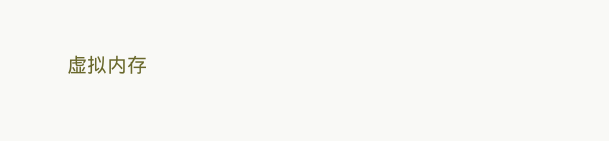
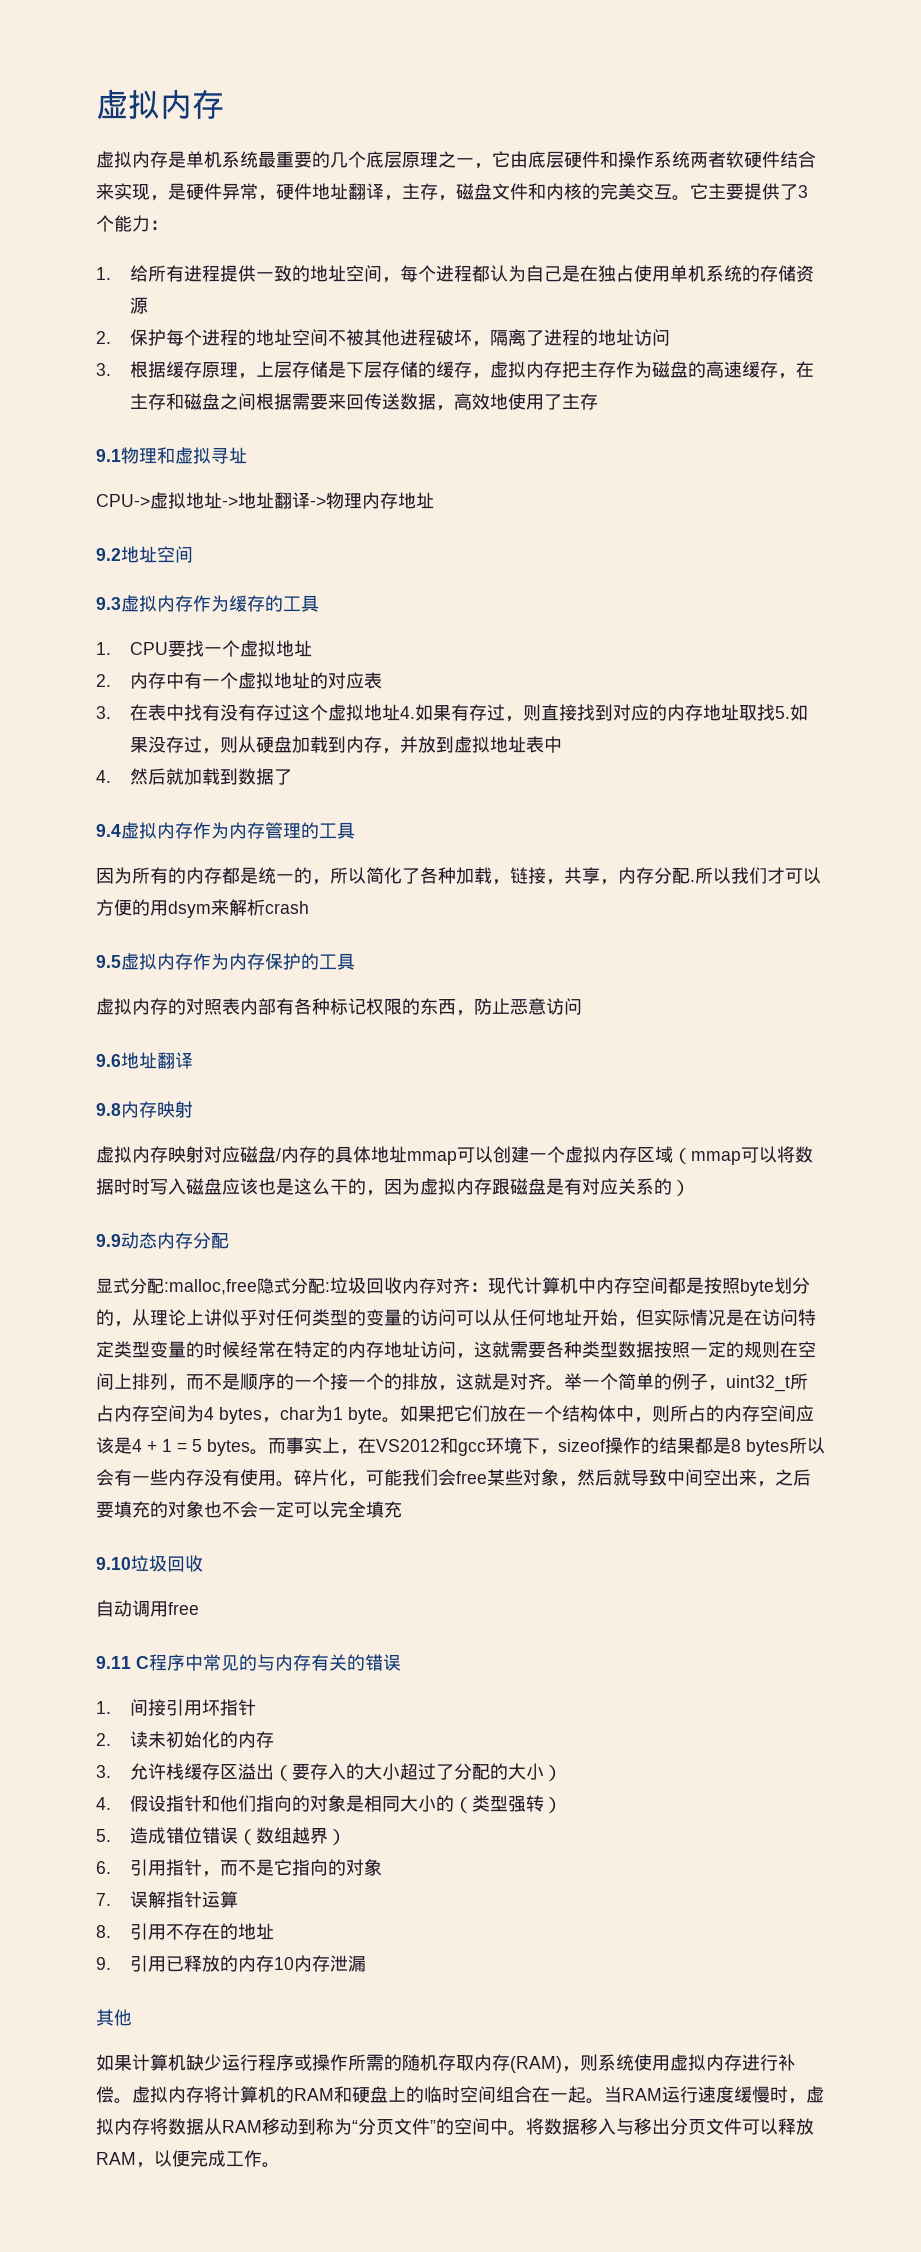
[67,55,147,74] 虚拟内存 -> [96,89,224,119] [96,151,816,169] [96,183,808,201] [96,215,168,232] [96,265,815,283] [130,297,149,314] [96,329,671,347] [96,361,815,379] [130,393,599,411] [96,447,247,464] [96,492,434,509] [96,546,193,563] [96,595,319,612] [96,640,313,657] [96,672,383,689] [96,704,809,722] [130,736,563,754] [96,768,293,785] [96,822,355,839] [96,867,821,885] [96,899,309,918] [96,953,355,970] [96,998,582,1016] [96,1052,193,1069] [96,1101,193,1118] [96,1146,813,1165] [96,1178,690,1196] [96,1232,229,1249] [96,1277,810,1296] [96,1309,816,1327] [96,1341,816,1359] [96,1373,808,1392] [96,1405,814,1424] [96,1437,825,1456] [96,1469,811,1487] [96,1501,402,1518] [96,1555,203,1572] [96,1600,199,1617] [96,1654,401,1671] [96,1699,257,1716] [96,1731,275,1748] [96,1763,563,1781] [96,1795,563,1813] [96,1827,347,1845] [96,1859,383,1877] [96,1891,239,1908] [96,1923,275,1940] [96,1955,367,1972] [96,2009,132,2026] [96,2054,796,2073] [96,2086,824,2104] [96,2118,814,2136] [96,2150,280,2168] 虚拟内存 // 虚拟内存是单机系统最重要的几个底层原理之一，它由底层硬件和操作系统两者软硬件结合来实现，是硬件异常，硬件地址翻译，主存，磁盘文件和内核的完美交互。它主要提供了3个能力： // 1.给所有进程提供一致的地址空间，每个进程都认为自己是在独占使用单机系统的存储资源 // 2.保护每个进程的地址空间不被其他进程破坏，隔离了进程的地址访问 // 3.根据缓存原理，上层存储是下层存储的缓存，虚拟内存把主存作为磁盘的高速缓存，在主存和磁盘之间根据需要来回传送数据，高效地使用了主存 // 9.1物理和虚拟寻址 // CPU->虚拟地址->地址翻译->物理内存地址 // 9.2地址空间 // 9.3虚拟内存作为缓存的工具 // 1. CPU要找一个虚拟地址 // 2.内存中有一个虚拟地址的对应表 // 3.在表中找有没有存过这个虚拟地址4.如果有存过，则直接找到对应的内存地址取找5.如果没存过，则从硬盘加载到内存，并放到虚拟地址表中 // 4.然后就加载到数据了 // 9.4虚拟内存作为内存管理的工具 // 因为所有的内存都是统一的，所以简化了各种加载，链接，共享，内存分配.所以我们才可以方便的用dsym来解析crash // 9.5虚拟内存作为内存保护的工具 // 虚拟内存的对照表内部有各种标记权限的东西，防止恶意访问 // 9.6地址翻译 // 9.8内存映射 // 虚拟内存映射对应磁盘/内存的具体地址mmap可以创建一个虚拟内存区域（mmap可以将数据时时写入磁盘应该也是这么干的，因为虚拟内存跟磁盘是有对应关系的） // 9.9动态内存分配 // 显式分配:malloc,free隐式分配:垃圾回收内存对齐：现代计算机中内存空间都是按照byte划分的，从理论上讲似乎对任何类型的变量的访问可以从任何地址开始，但实际情况是在访问特定类型变量的时候经常在特定的内存地址访问，这就需要各种类型数据按照一定的规则在空间上排列，而不是顺序的一个接一个的排放，这就是对齐。举一个简单的例子，uint32_t所占内存空间为4 bytes，char为1 byte。如果把它们放在一个结构体中，则所占的内存空间应该是4 + 1 = 5 bytes。而事实上，在VS2012和gcc环境下，sizeof操作的结果都是8 bytes所以会有一些内存没有使用。碎片化，可能我们会free某些对象，然后就导致中间空出来，之后要填充的对象也不会一定可以完全填充 // 9.10垃圾回收 // 自动调用free // 9.11 C程序中常见的与内存有关的错误 // 1.间接引用坏指针 // 2.读未初始化的内存 // 3.允许栈缓存区溢出（要存入的大小超过了分配的大小） // 4.假设指针和他们指向的对象是相同大小的（类型强转） // 5.造成错位错误（数组越界） // 6.引用指针，而不是它指向的对象 // 7.误解指针运算 // 8.引用不存在的地址 // 9.引用已释放的内存10内存泄漏 // 其他 // 如果计算机缺少运行程序或操作所需的随机存取内存(RAM)，则系统使用虚拟内存进行补偿。虚拟内存将计算机的RAM和硬盘上的临时空间组合在一起。当RAM运行速度缓慢时，虚拟内存将数据从RAM移动到称为“分页文件”的空间中。将数据移入与移出分页文件可以释放RAM，以便完成工作。

